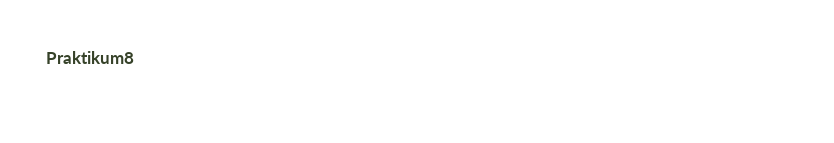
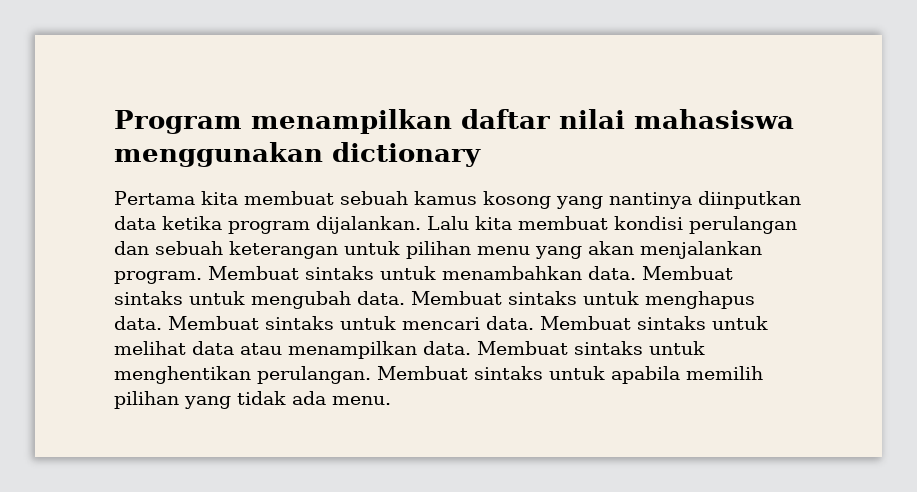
[46,51,134,64] Praktikum8 -> [114,109,794,134] [114,142,481,167] [114,191,801,209] [114,216,797,234] [114,241,762,259] [114,266,733,284] [114,291,755,309] [114,316,768,330] [114,341,705,359] [114,366,763,384] [114,391,391,409] Program menampilkan daftar nilai mahasiswa menggunakan dictionary // Pertama kita membuat sebuah kamus kosong yang nantinya diinputkan data ketika program dijalankan. Lalu kita membuat kondisi perulangan dan sebuah keterangan untuk pilihan menu yang akan menjalankan program. Membuat sintaks untuk menambahkan data. Membuat sintaks untuk mengubah data. Membuat sintaks untuk menghapus data. Membuat sintaks untuk mencari data. Membuat sintaks untuk melihat data atau menampilkan data. Membuat sintaks untuk menghentikan perulangan. Membuat sintaks untuk apabila memilih pilihan yang tidak ada menu.

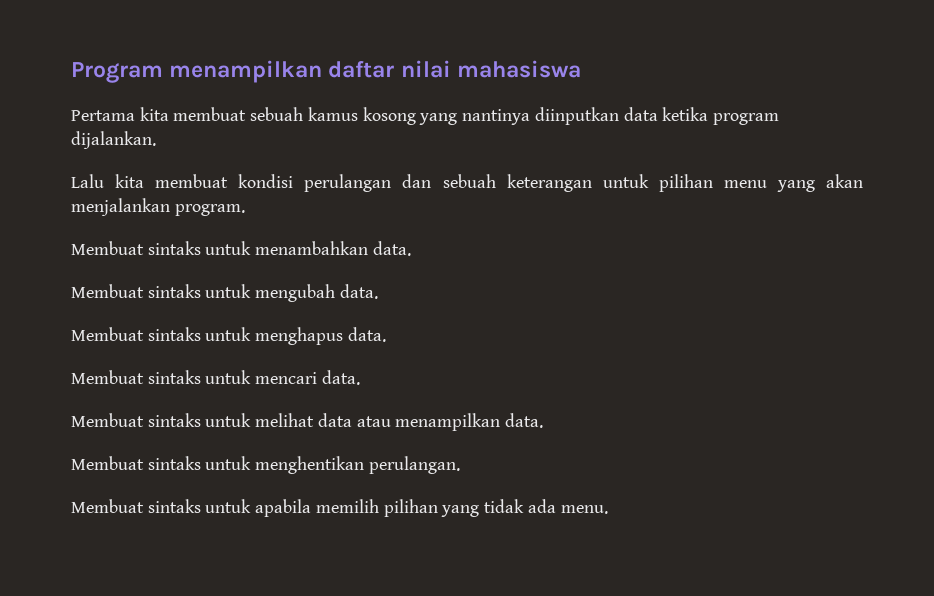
[114,142,481,167] menggunakan dictionary -> (581, 69) none
(421, 225) none -> (156, 140) //
(202, 277) none -> (245, 210) //
(636, 273) none -> (411, 248) //
(405, 298) none -> (378, 291) //
(162, 323) none -> (386, 334) //
(534, 323) none -> (360, 377) //
(471, 348) none -> (544, 420) //
(371, 375) none -> (460, 465) //

